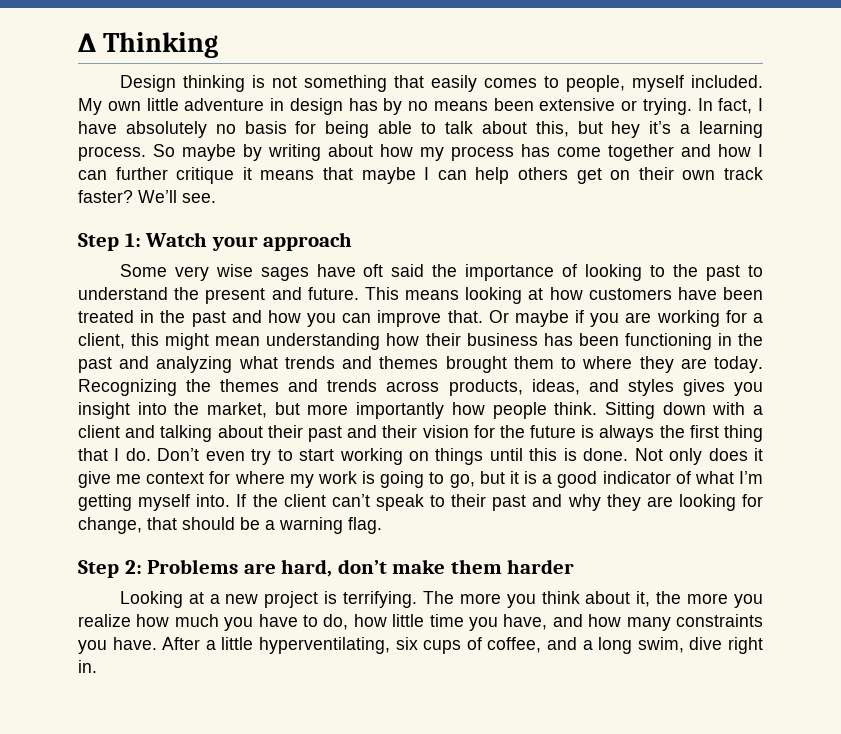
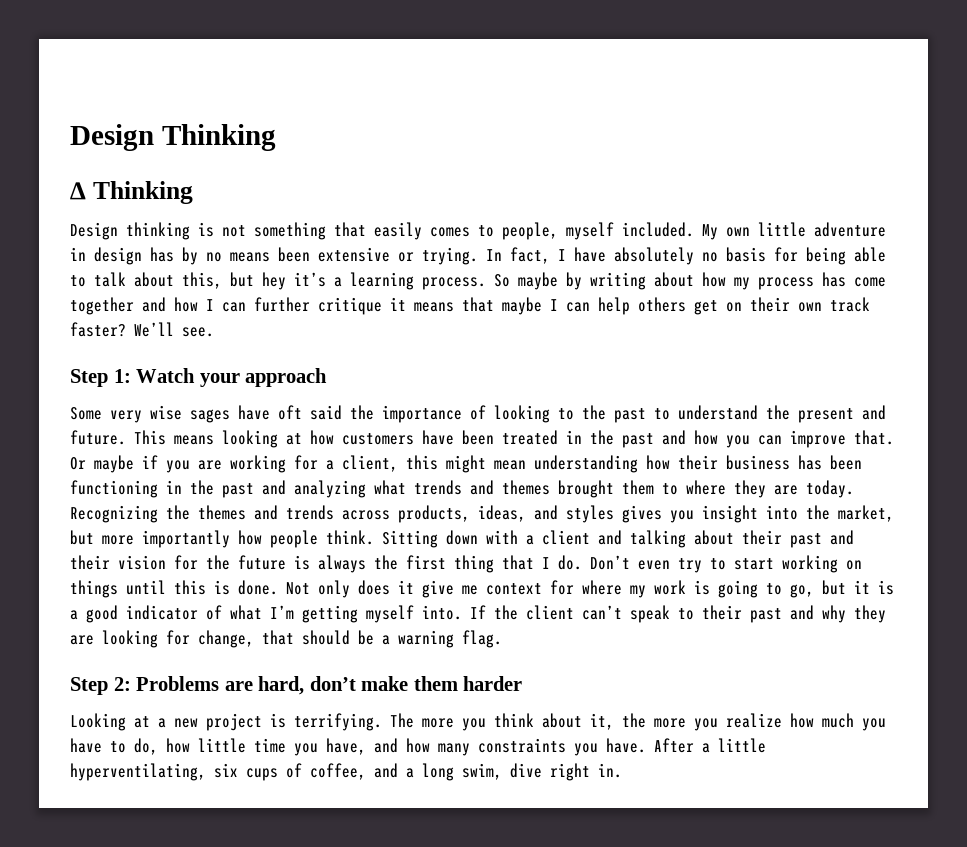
(78, 42) none -> [70,124,276,151] Design Thinking //

